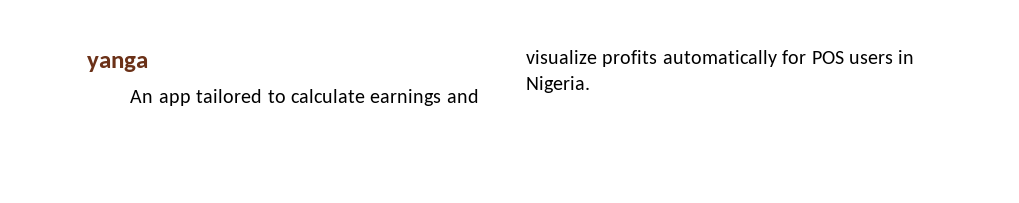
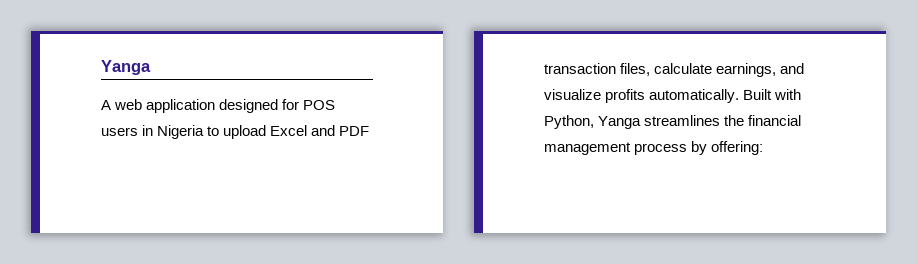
[87,56,148,72] [130,89,479,106] [526,50,915,67] [526,76,590,93] yanga // An app tailored to calculate earnings and visualize profits automatically for POS users in Nigeria. -> [101,60,151,75] [101,99,336,113] [101,125,370,139] [544,63,805,77] [544,89,802,103] [544,115,802,129] [544,141,764,155] Yanga // A web application designed for POS users in Nigeria to upload Excel and PDF transaction files, calculate earnings, and visualize profits automatically. Built with Python, Yanga streamlines the financial management process by offering:

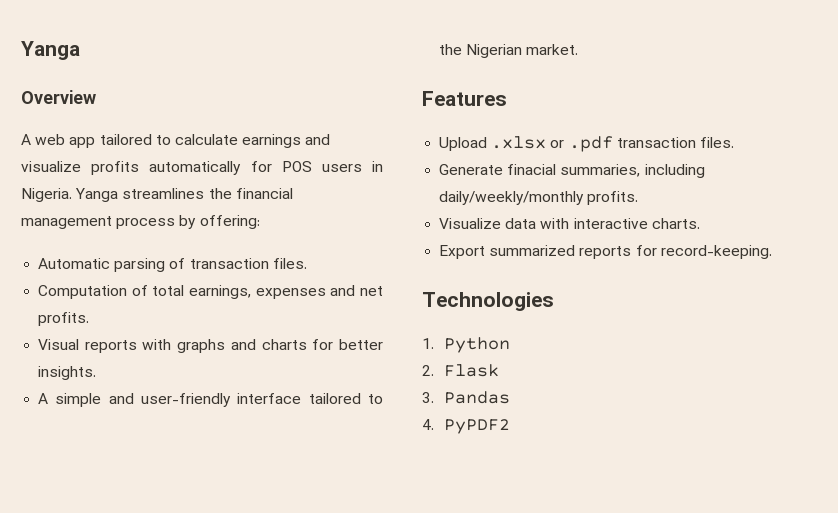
[101,60,151,75] Yanga -> [21,41,80,60] [21,90,96,104] Yanga // Overview
[146,99,336,113] [101,125,370,139] [544,63,805,77] [544,89,802,103] [544,115,594,129] application designed for POS users in Nigeria to upload Excel and PDF transaction files, calculate earnings, and visualize profits automatically. Built with Python, -> [69,134,331,148] [21,161,383,175] [21,188,72,202] app tailored to calculate earnings and visualize profits automatically for POS users in Nigeria.
(764, 148) none -> [38,258,307,272] [38,285,383,299] [38,312,90,326] [38,339,383,353] [38,366,97,380] [38,393,383,407] [439,44,579,58] [422,91,507,106] [439,136,734,152] [439,164,705,178] [439,191,639,205] [439,218,700,229] [439,245,772,259] [422,292,554,311] [422,337,511,353] [422,364,500,377] [422,391,511,404] [422,419,511,434] // Automatic parsing of transaction files. // Computation of total earnings, expenses and net profits. // Visual reports with graphs and charts for better insights. // A simple and user-friendly interface tailored to the Nigerian market. // Features // Upload .xlsx or .pdf transaction files. // Generate finacial summaries, including daily/weekly/monthly profits. // Visualize data with interactive charts. // Export summarized reports for record-keeping. // Technologies // 1. Python // 2. Flask // 3. Pandas // 4. PyPDF2

